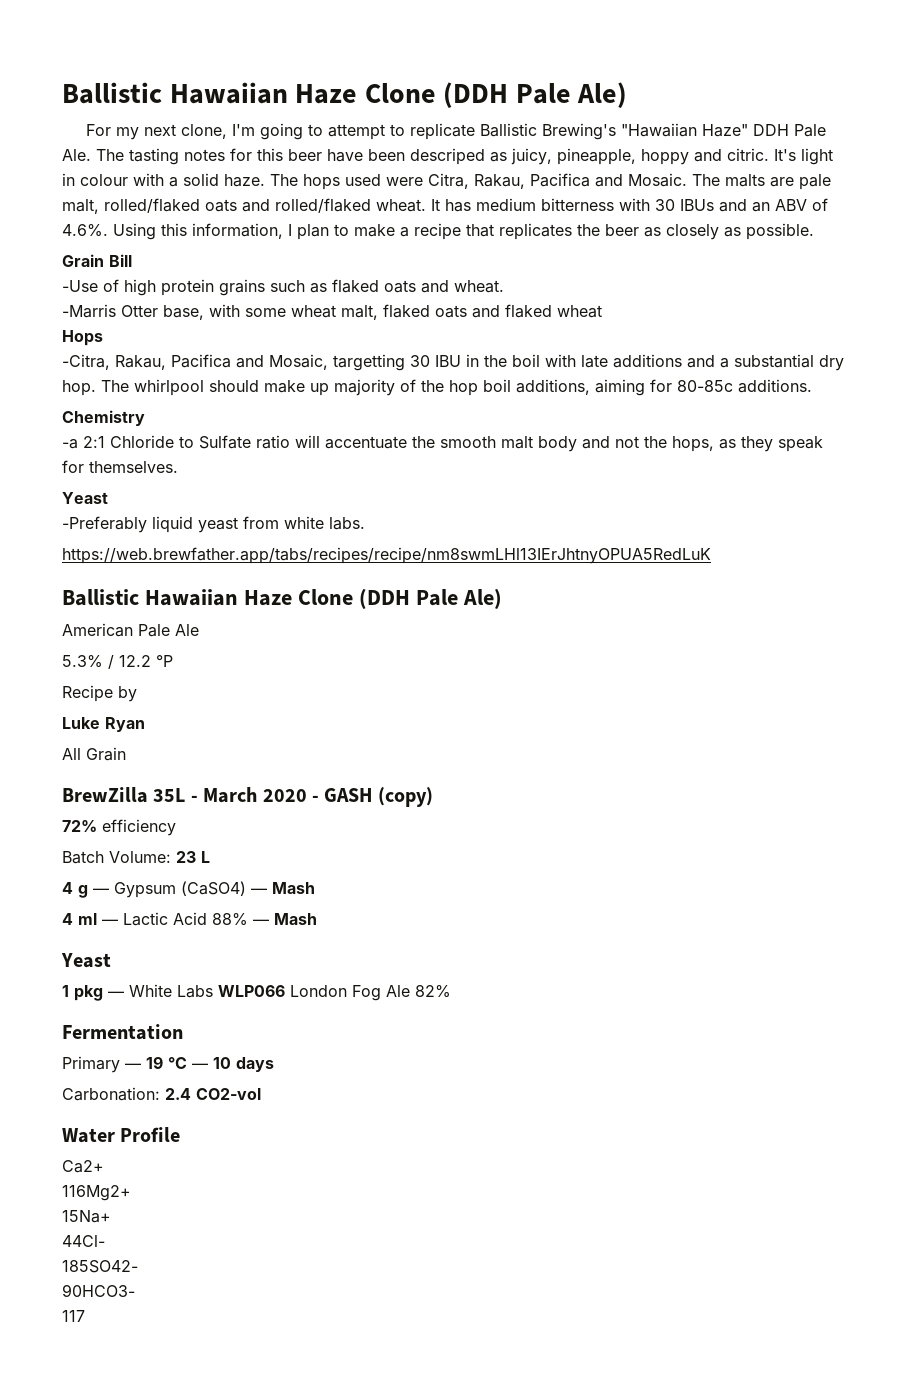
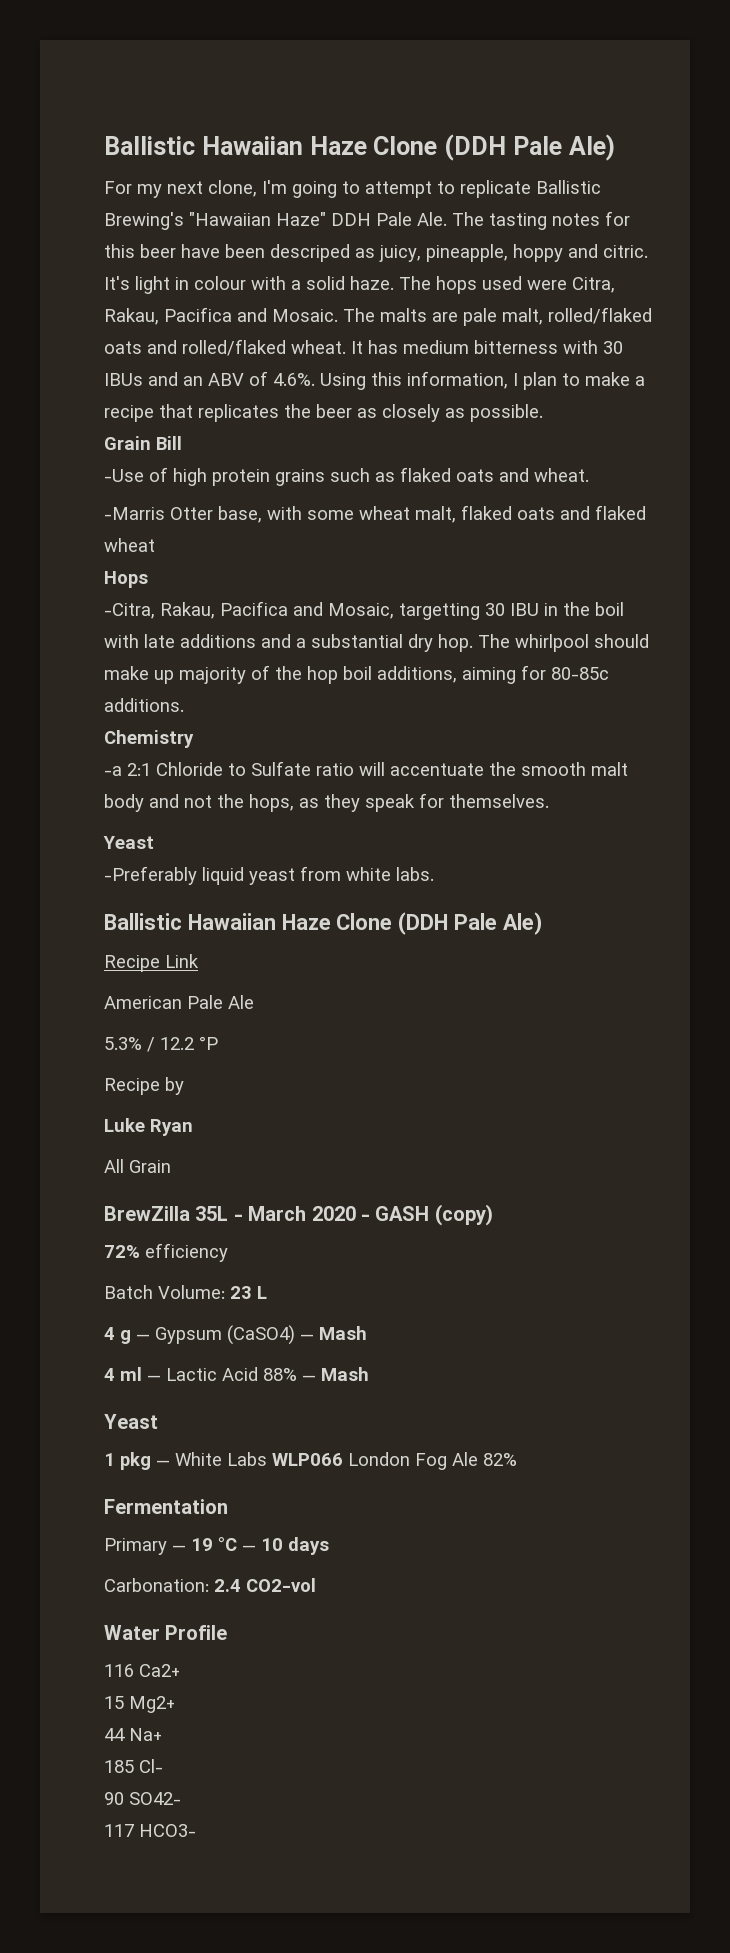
[62,547,711,564] [62,588,502,609] // https://web.brewfather.app/tabs/recipes/recipe/nm8swmLHl13IErJhtnyOPUA5RedLuK // Ballistic Hawaiian Haze Clone (DDH Pale Ale) -> [104,912,542,935] [104,954,199,972] // Ballistic Hawaiian Haze Clone (DDH Pale Ale) // Recipe Link
(181, 1134) none -> [104,1664,134,1677] 116
[62,1185,131,1201] [62,1210,111,1223] [62,1235,105,1247] [62,1260,138,1273] [62,1284,135,1297] 116Mg2+ // 15Na+ // 44Cl- // 185SO42- // 90HCO3- -> [104,1696,175,1713] [104,1728,162,1741] [104,1759,163,1773] [104,1792,181,1805] 15 Mg2+ // 44 Na+ // 185 Cl- // 90 SO42-
(85, 1316) none -> [139,1824,196,1837] HCO3-

